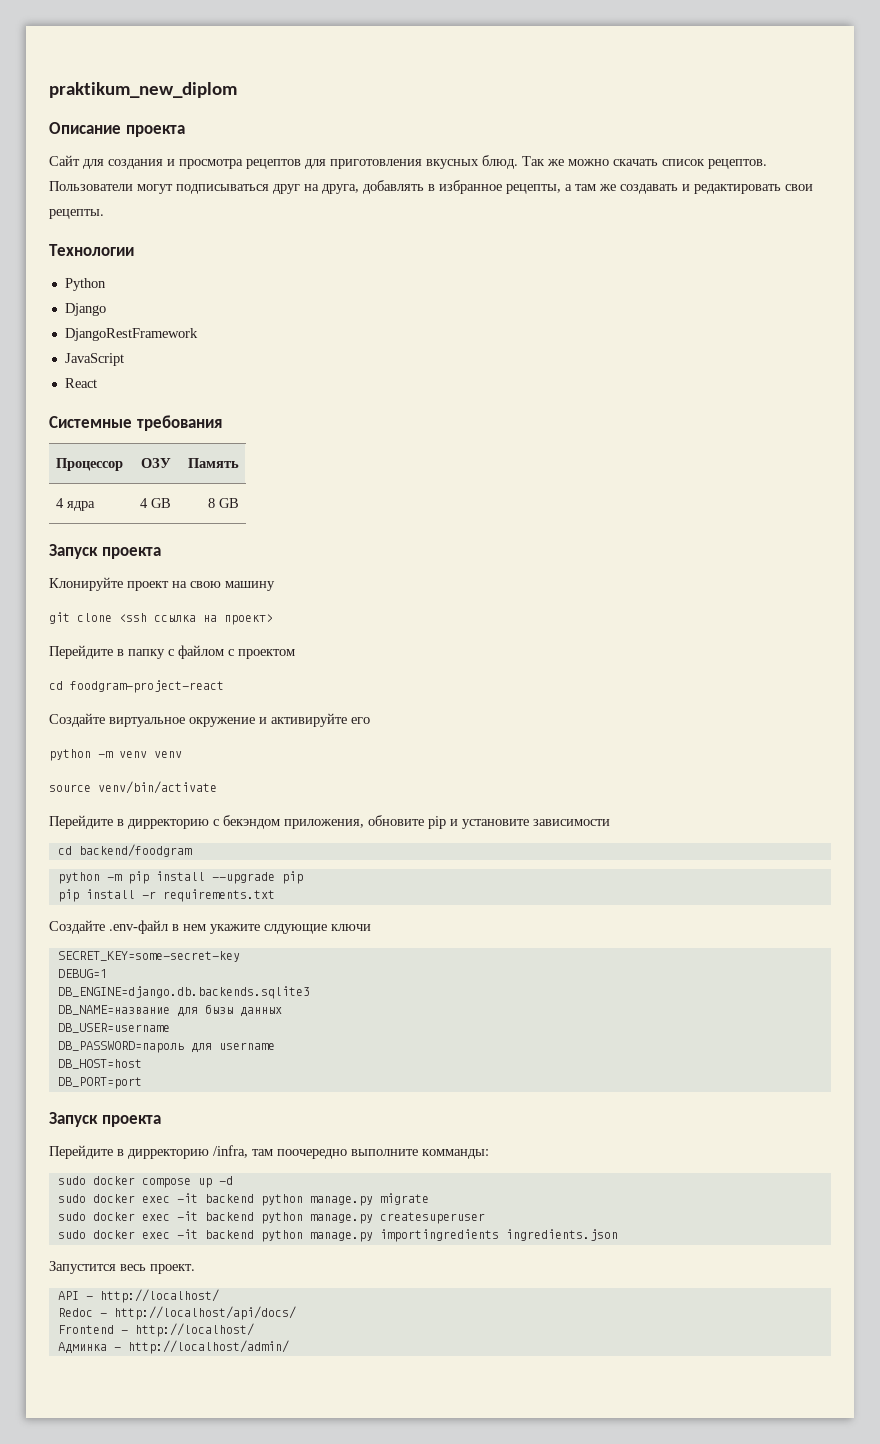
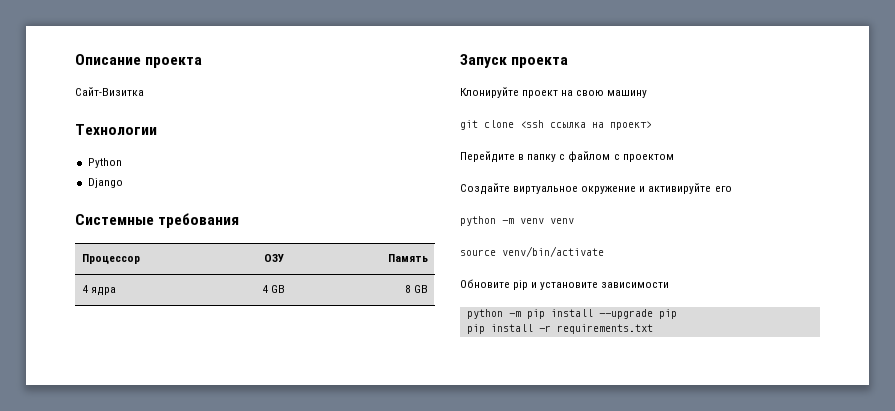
[49,82,237,98] praktikum_new_diplom // -> (75, 59) none
[49,155,767,169] [49,180,813,194] [49,209,104,219] Сайт для создания и просмотра рецептов для приготовления вкусных блюд. Так же можно скачать список рецептов. Пользователи могут подписываться друг на друга, добавлять в избранное рецепты, а там же создавать и редактировать свои рецепты. -> [75,87,144,96] Сайт-Визитка
[64,328,198,341] [64,353,124,366] [64,378,97,388] // DjangoRestFramework // JavaScript // React -> (123, 183) none
[49,680,224,693] // cd foodgram-project-react -> (674, 158) none
[49,815,424,829] Перейдите в дирректорию с бекэндом приложения, обновите -> [460,279,510,288] Обновите
[57,844,192,857] // cd backend/foodgram -> (670, 285) none
[49,920,371,934] [57,951,240,962] [57,969,107,978] [57,986,310,999] [57,1004,282,1017] [57,1023,170,1033] [57,1041,275,1053] [57,1059,142,1069] [57,1077,142,1089] [49,1112,161,1127] [49,1145,489,1159] [57,1176,233,1188] [57,1193,429,1206] [57,1211,485,1224] [57,1229,618,1242] [49,1261,195,1274] [57,1289,219,1303] [57,1306,296,1320] [57,1323,254,1337] [57,1340,289,1354] // Создайте .env-файл в нем укажите слдующие ключи // SECRET_KEY=some-secret-key // DEBUG=1 // DB_ENGINE=django.db.backends.sqlite3 // DB_NAME=название для бызы данных // DB_USER=username // DB_PASSWORD=пароль для username // DB_HOST=host // DB_PORT=port // Запуск проекта // Перейдите в дирректорию /infra, там поочередно выполните комманды: // sudo docker compose up -d // sudo docker exec -it backend python manage.py migrate // sudo docker exec -it backend python manage.py createsuperuser // sudo docker exec -it backend python manage.py importingredients ingredients.json // Запустится весь проект. // API - http://localhost/ // Redoc - http://localhost/api/docs/ // Frontend - http://localhost/ // Админка - http://localhost/admin/ -> (653, 329) none

